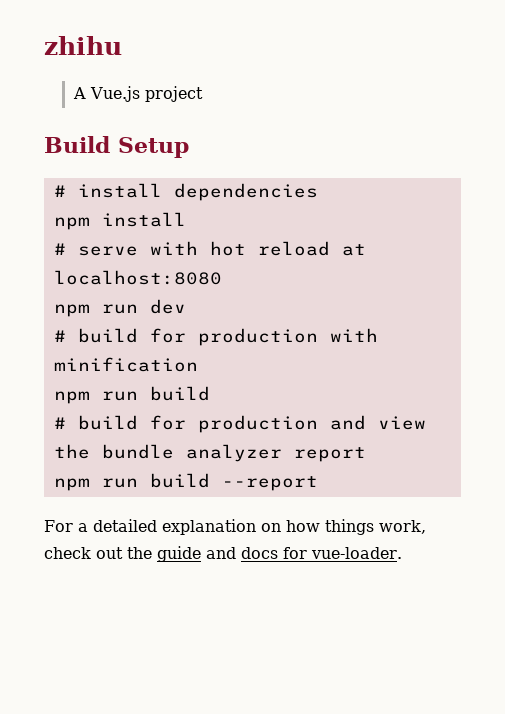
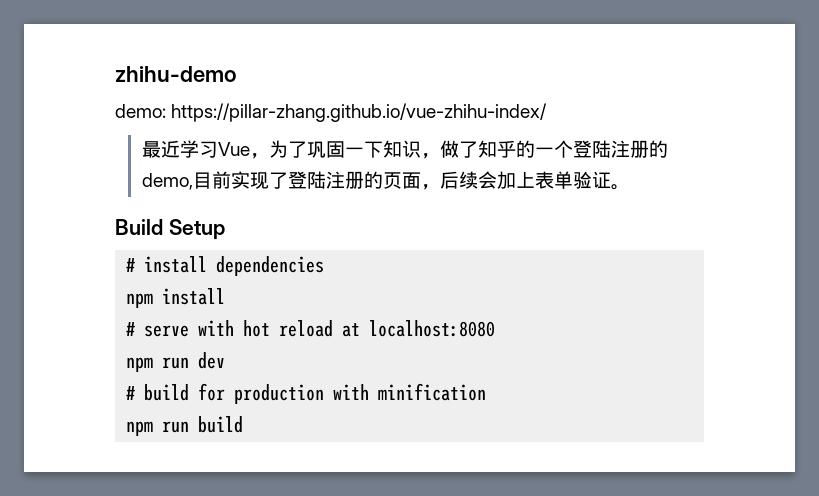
[44,36,122,55] [72,86,203,102] zhihu // A Vue.js project -> [115,66,237,82] [115,103,548,122] [141,140,668,159] [141,171,630,190] zhihu-demo // demo: https://pillar-zhang.github.io/vue-zhihu-index/ // 最近学习Vue，为了巩固一下知识，做了知乎的一个登陆注册的demo,目前实现了登陆注册的页面，后续会加上表单验证。
[53,415,426,433] [53,444,366,462] [53,473,318,491] [44,519,426,535] [44,546,402,562] // # build for production and view the bundle analyzer report // npm run build --report // For a detailed explanation on how things work, check out the guide and docs for vue-loader. -> (244, 424) none

